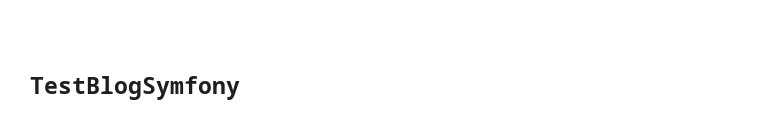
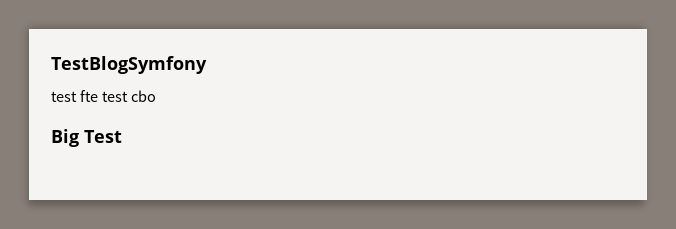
(240, 88) none -> [51,90,156,102] [51,129,122,147] // test fte test cbo // Big Test

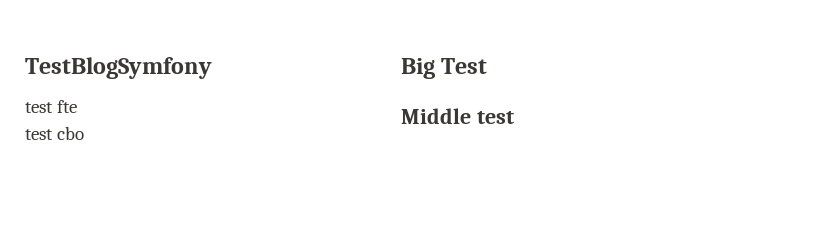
(98, 96) none -> (78, 106) //
(122, 136) none -> [401,108,514,124] // Middle test

